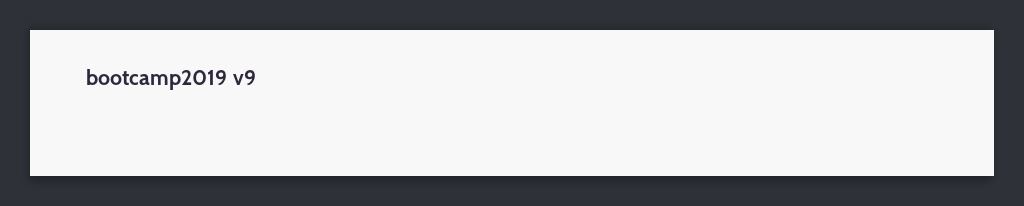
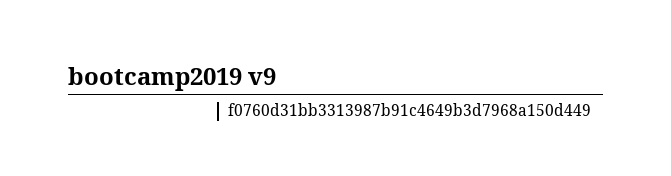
(256, 77) none -> [227,103,591,116] // f0760d31bb3313987b91c4649b3d7968a150d449

